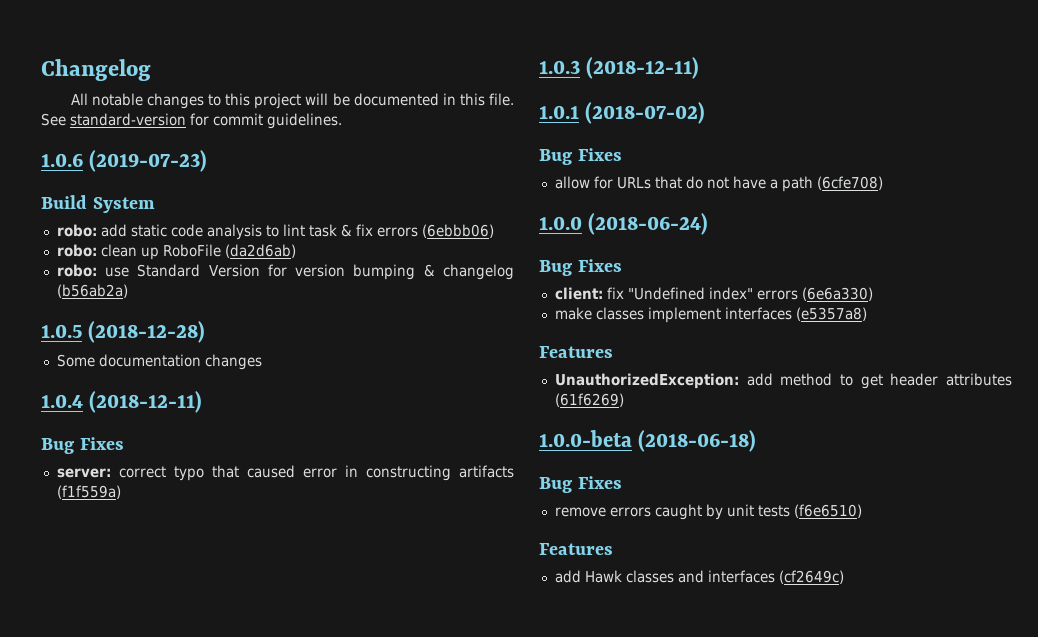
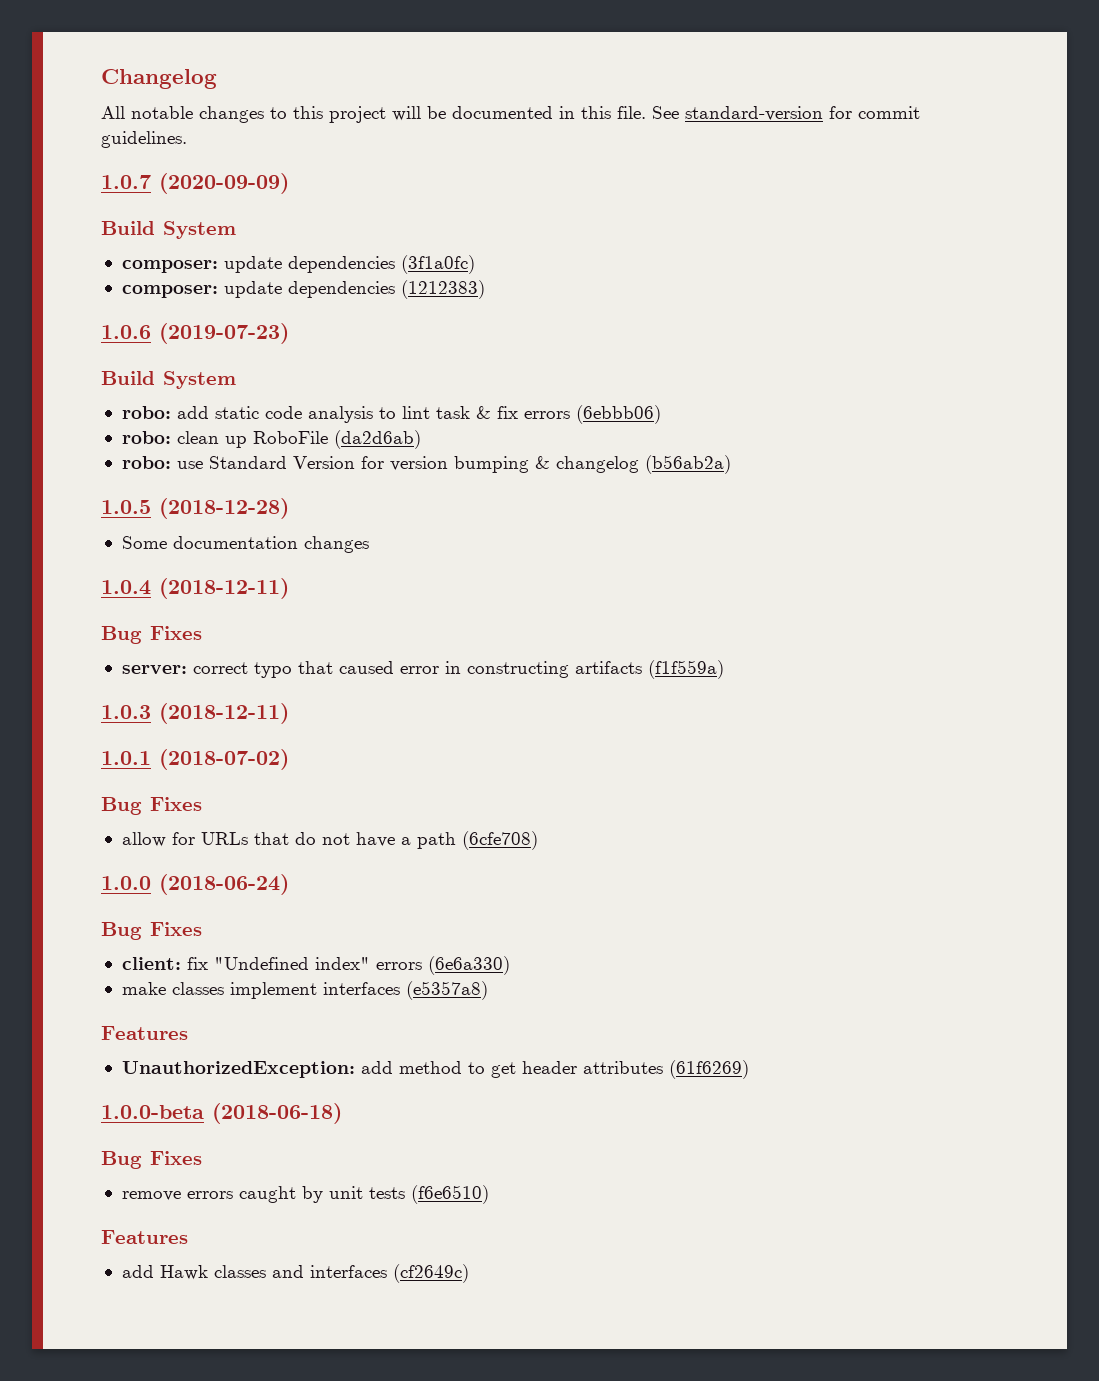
(342, 121) none -> [101,173,289,194] [101,221,236,239] [121,255,475,274] [121,280,485,299] // 1.0.7 (2020-09-09) // Build System // composer: update dependencies (3f1a0fc) // composer: update dependencies (1212383)

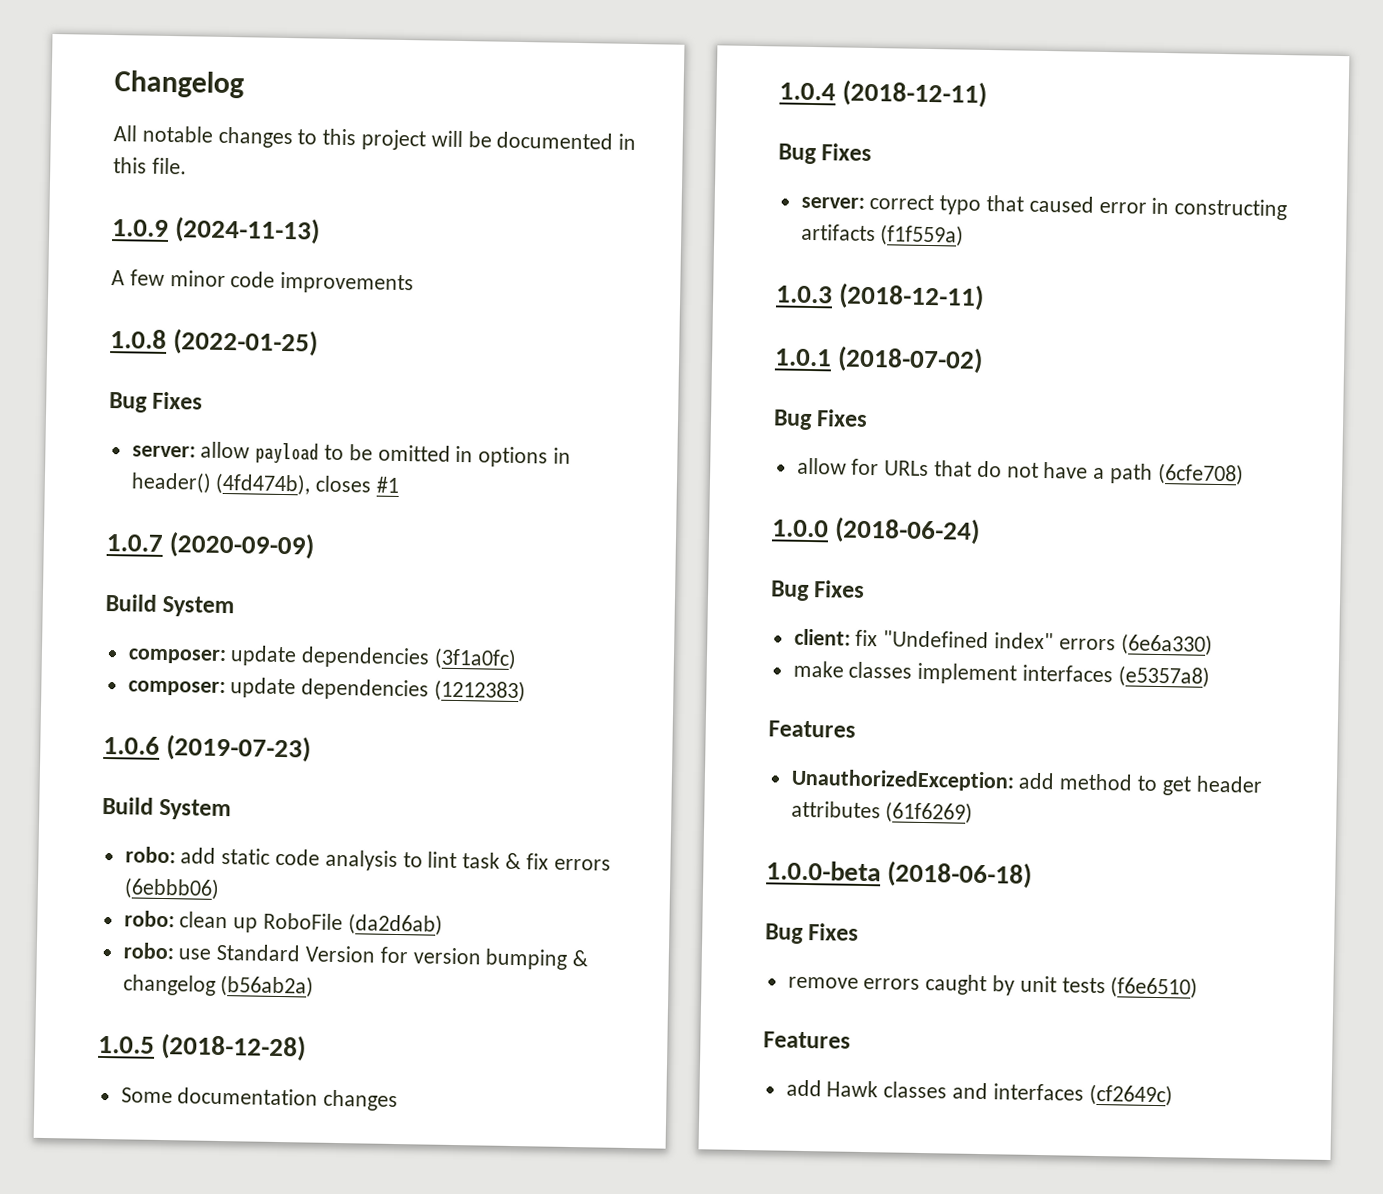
[652,106,920,121] [101,131,187,148] See standard-version for commit guidelines. -> [112,216,321,245] [111,269,415,295] [110,328,319,357] [109,391,204,413] [131,441,572,468] [130,471,401,496] // 1.0.9 (2024-11-13) // A few minor code improvements // 1.0.8 (2022-01-25) // Bug Fixes // server: allow payload to be omitted in options in header() (4fd474b), closes #1

